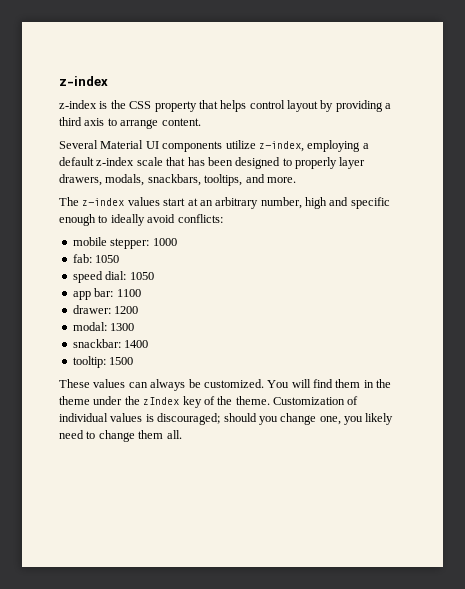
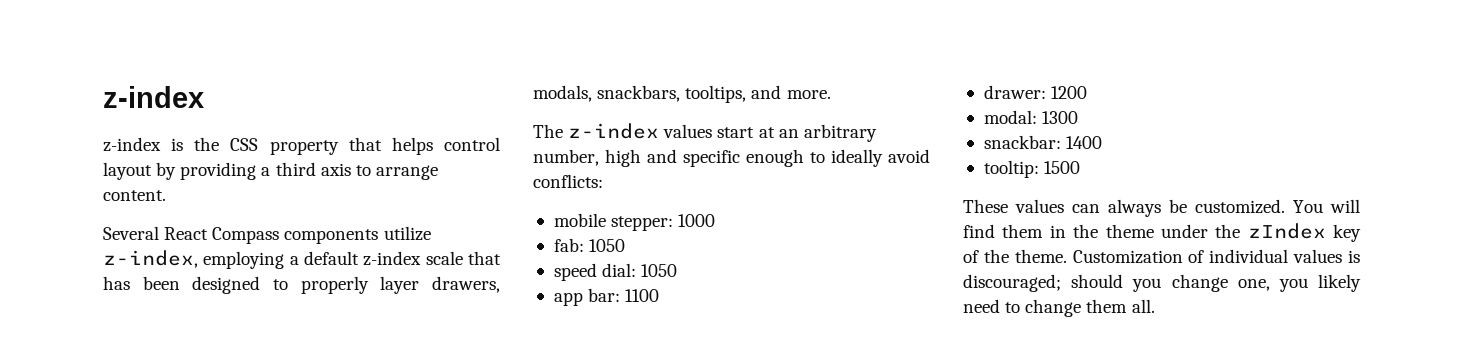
[100,140,159,149] Material UI -> [164,227,280,244] React Compass

